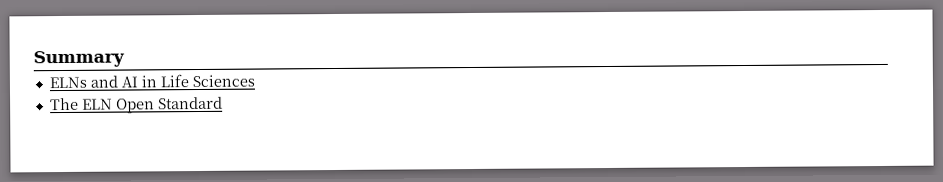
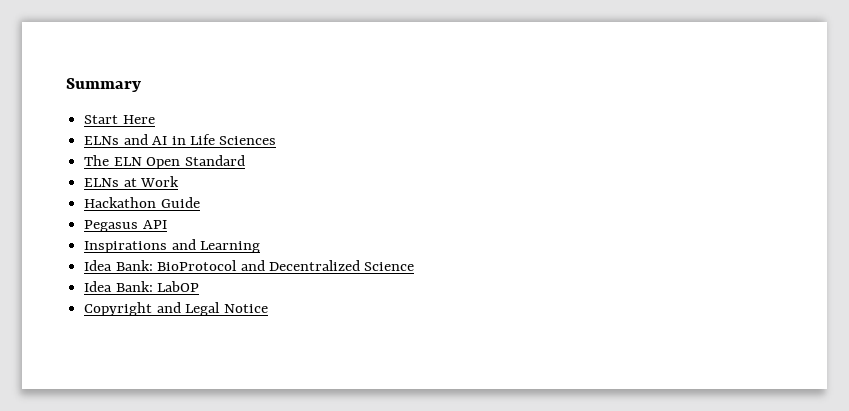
(125, 59) none -> [84,115,155,124] // Start Here
(223, 103) none -> [84,176,180,187] [84,197,200,208] [84,220,167,232] [84,239,261,253] [84,260,415,271] [84,281,200,292] [84,302,268,316] // ELNs at Work // Hackathon Guide // Pegasus API // Inspirations and Learning // Idea Bank: BioProtocol and Decentralized Science // Idea Bank: LabOP // Copyright and Legal Notice

